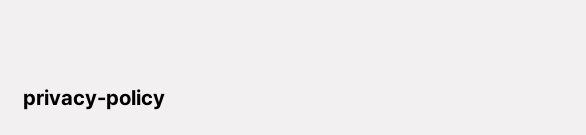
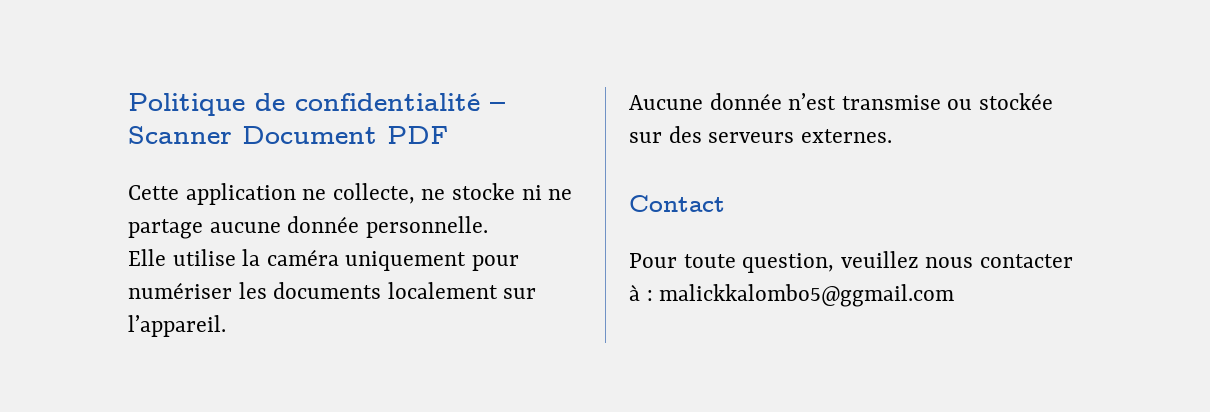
[23,89,165,110] privacy-policy -> [128,93,505,116] [128,126,448,144] [128,183,573,205] [128,216,488,239] [128,249,520,271] [128,282,537,299] [128,315,226,337] [629,93,1054,110] [629,126,892,143] [629,195,725,212] [629,251,1074,273] [629,284,955,307] Politique de confidentialité – Scanner Document PDF // Cette application ne collecte, ne stocke ni ne partage aucune donnée personnelle. // Elle utilise la caméra uniquement pour numériser les documents localement sur l’appareil. // Aucune donnée n’est transmise ou stockée sur des serveurs externes. // Contact // Pour toute question, veuillez nous contacter à : malickkalombo5@ggmail.com

